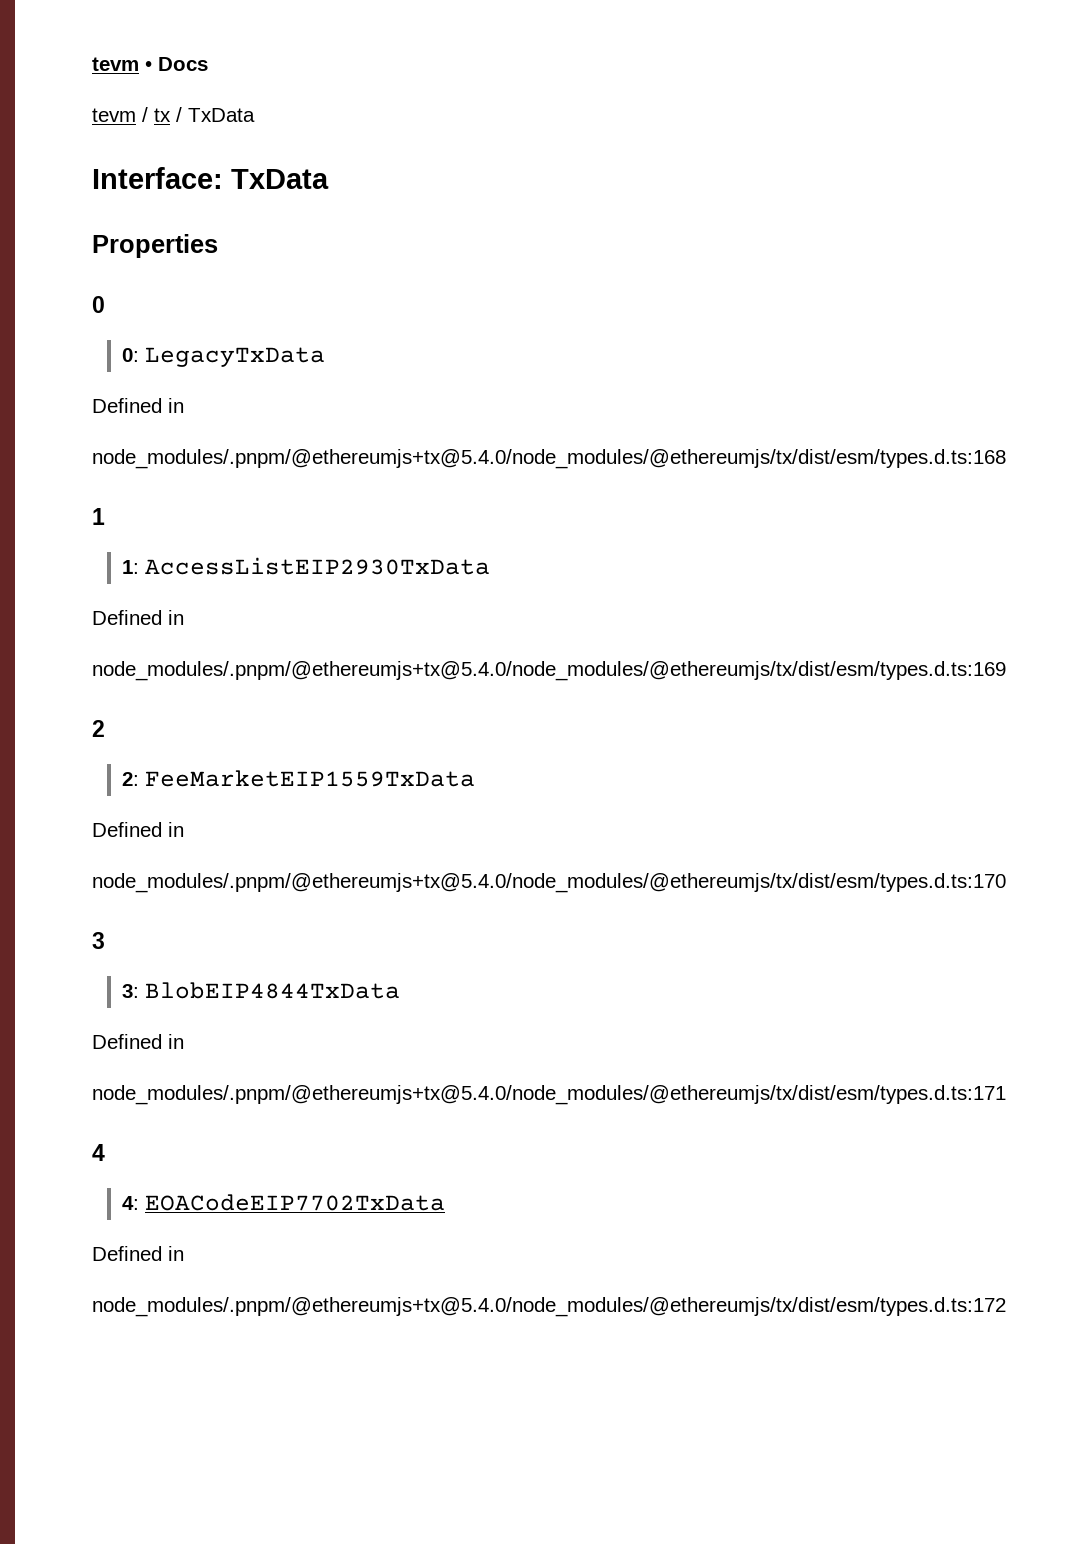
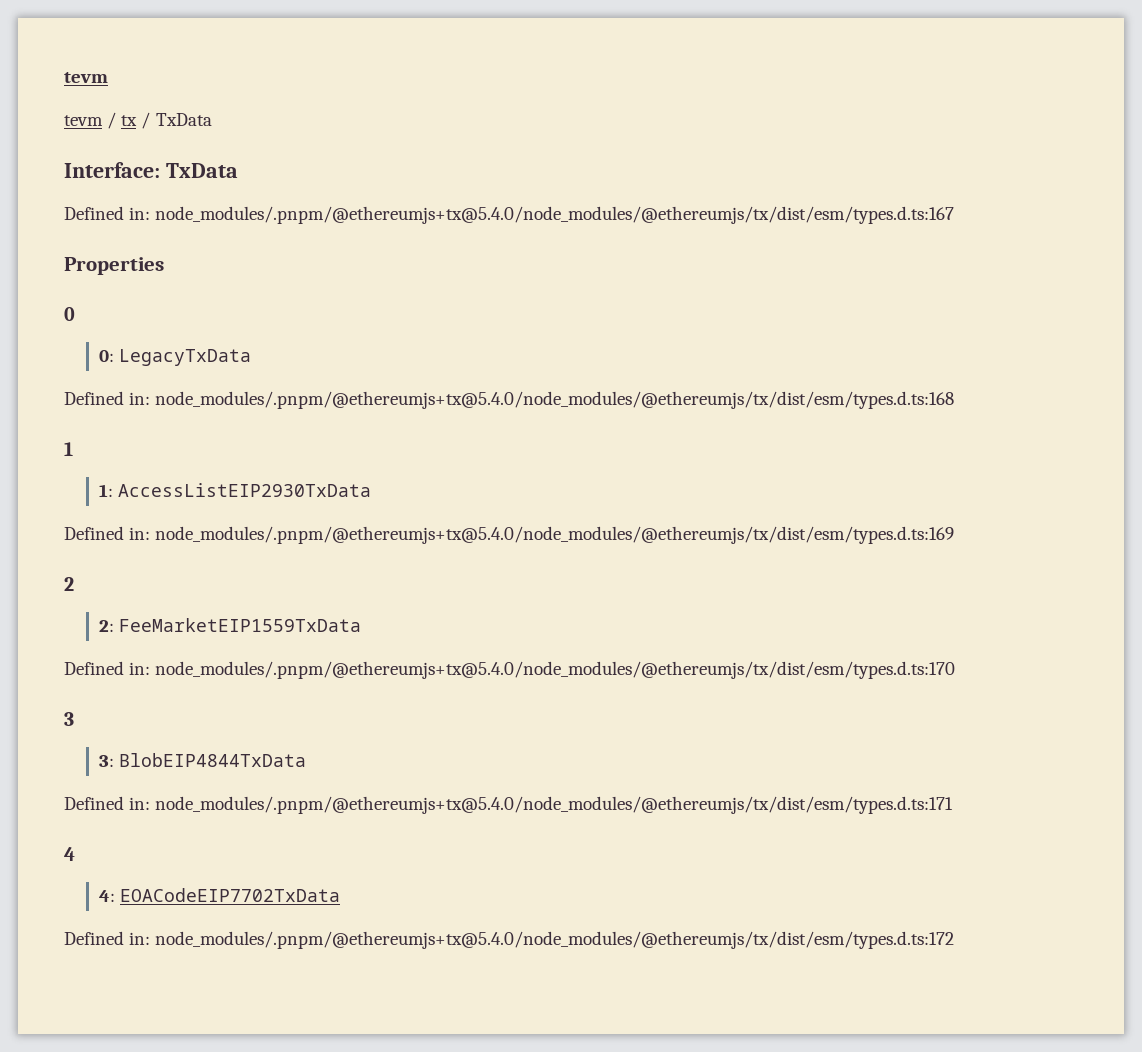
[92,57,208,71] tevm • Docs -> [64,72,108,83] tevm
(329, 179) none -> [64,206,955,224] // Defined in: node_modules/.pnpm/@ethereumjs+tx@5.4.0/node_modules/@ethereumjs/tx/dist/esm/types.d.ts:167
[168,398,184,413] in // -> [129,392,151,405] in:
[168,610,184,625] in // -> [129,527,151,540] in:
[168,822,184,837] in // -> [129,662,151,675] in:
[168,1034,184,1049] in // -> [129,797,151,810] in:
[168,1246,184,1261] in // -> [129,932,151,945] in:

